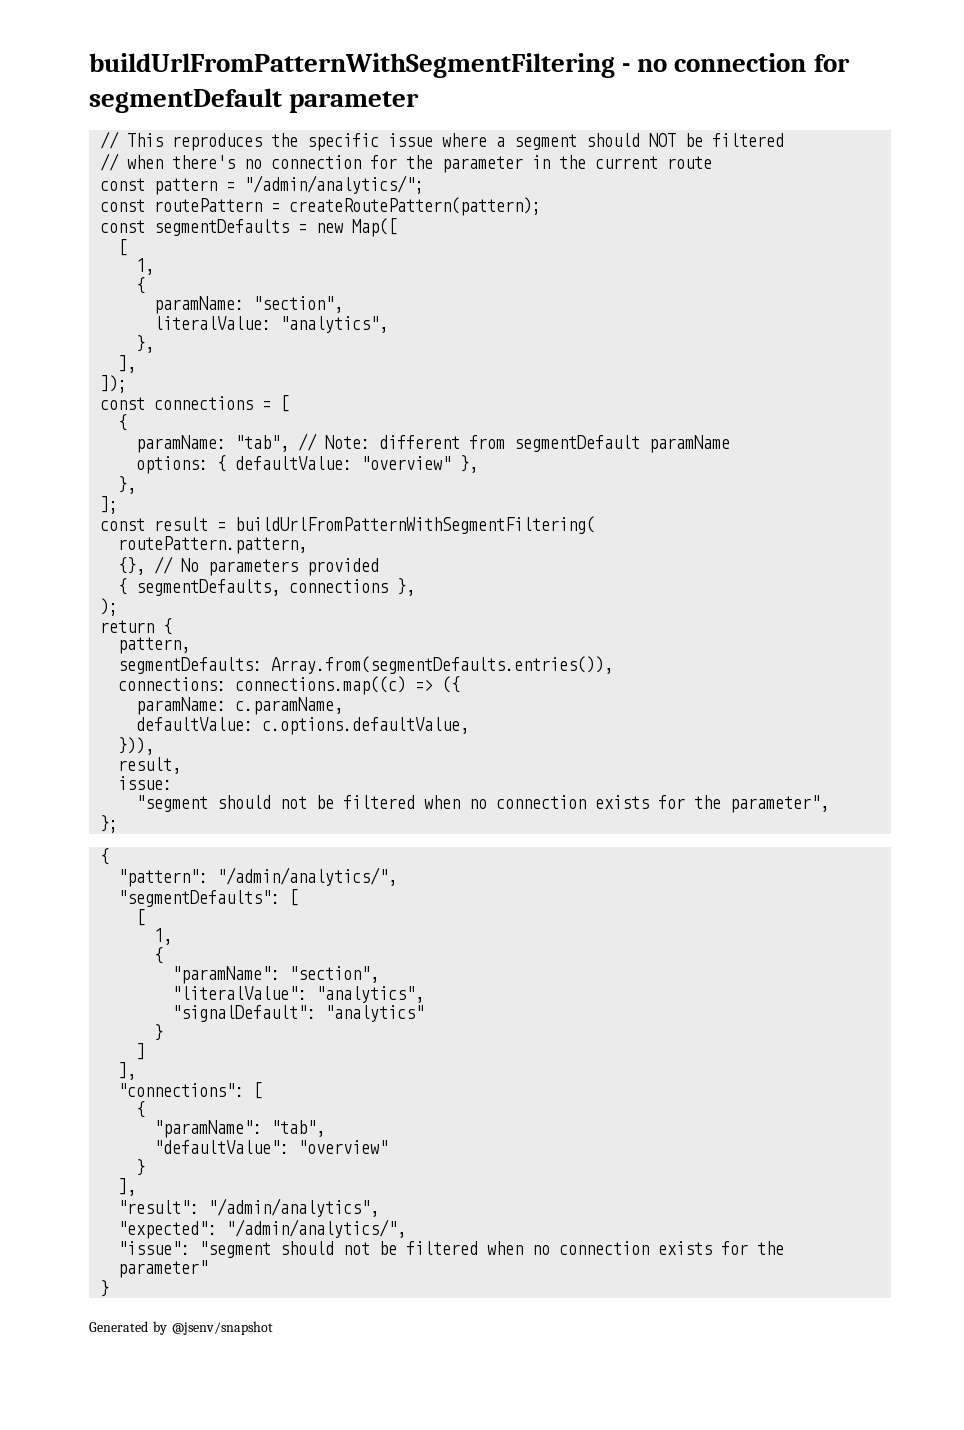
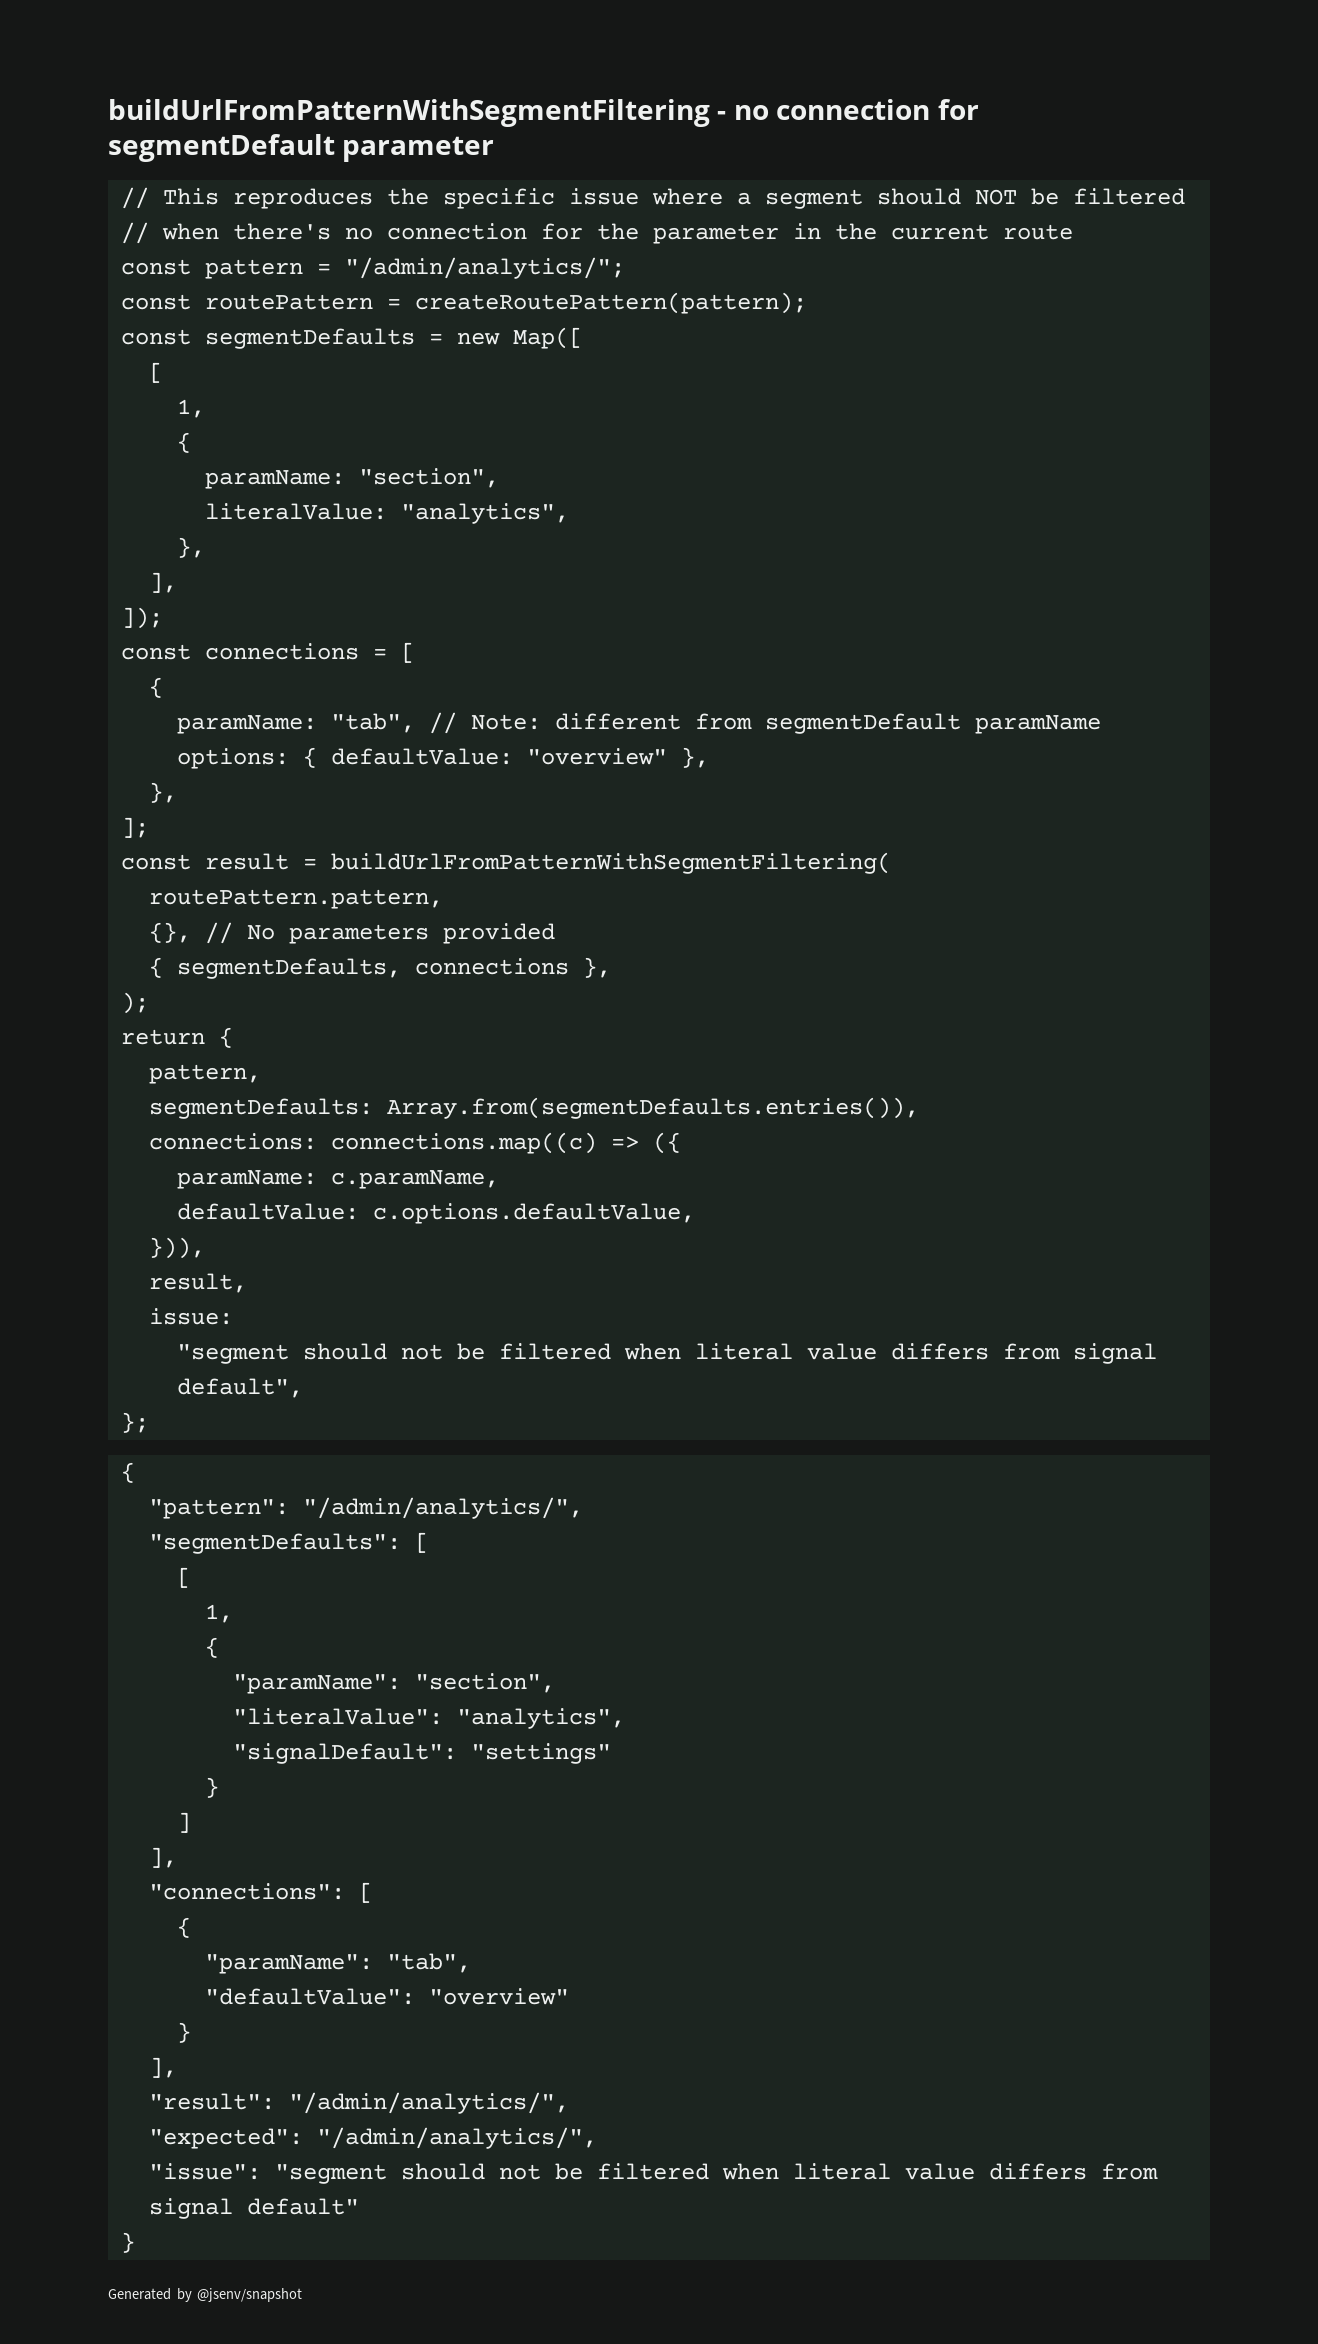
[469,795,830,813] no connection exists for the parameter", -> [694,1343,1157,1364] [176,1378,303,1398] literal value differs from signal default",
[325,1005,425,1022] "analytics" -> [470,1743,611,1764] "settings"
[208,1198,380,1217] "/admin/analytics", -> [288,2092,569,2114] "/admin/analytics/",
[532,1241,785,1255] [118,1260,209,1278] no connection exists for the parameter" -> [792,2163,1158,2180] [148,2198,359,2219] literal value differs from signal default"

